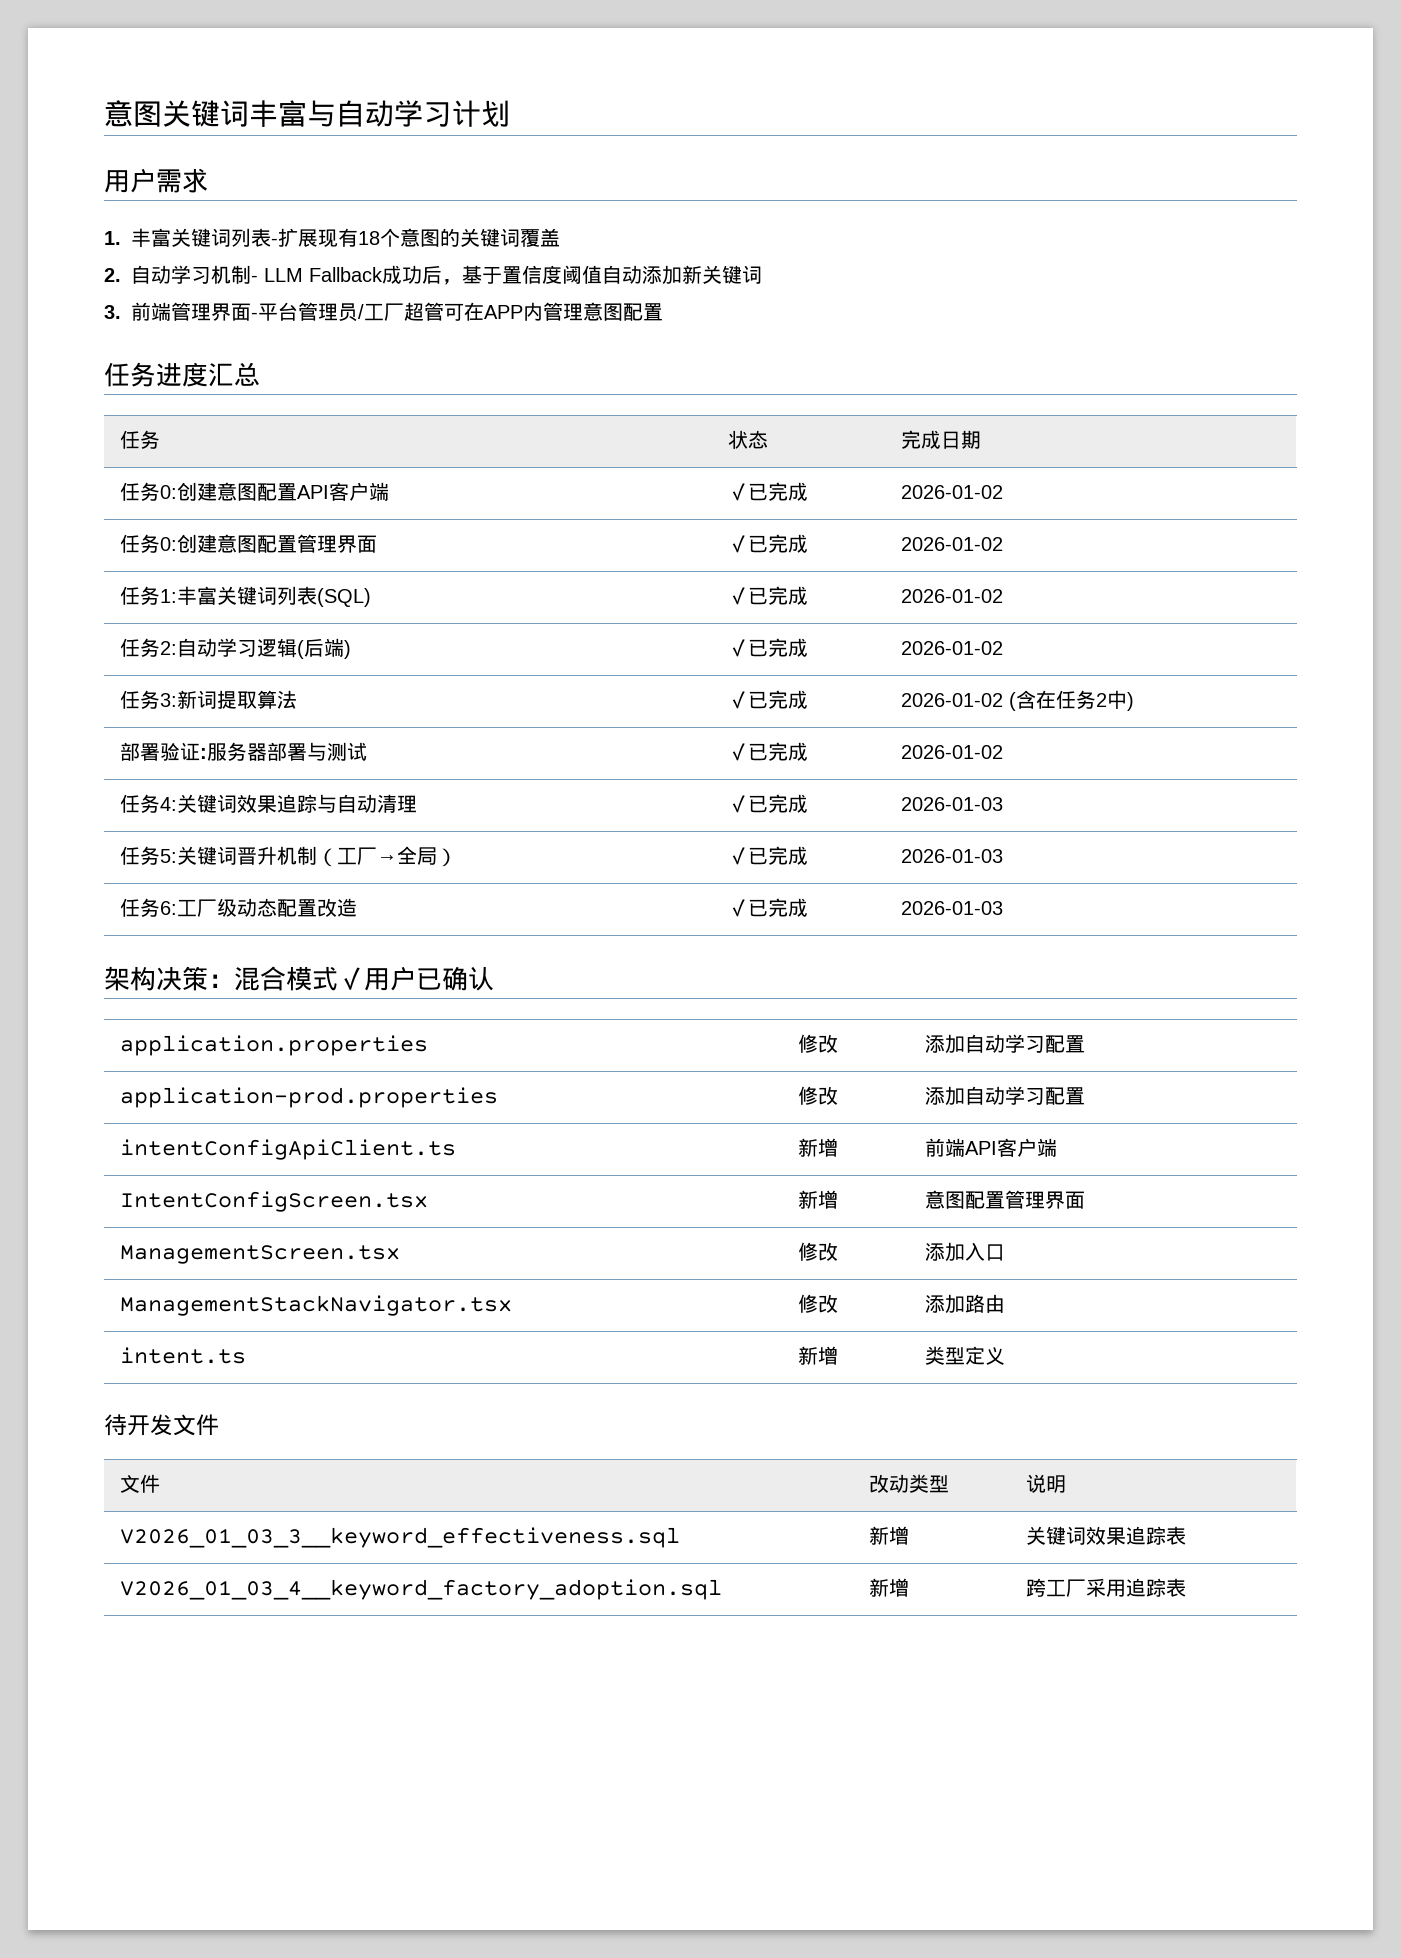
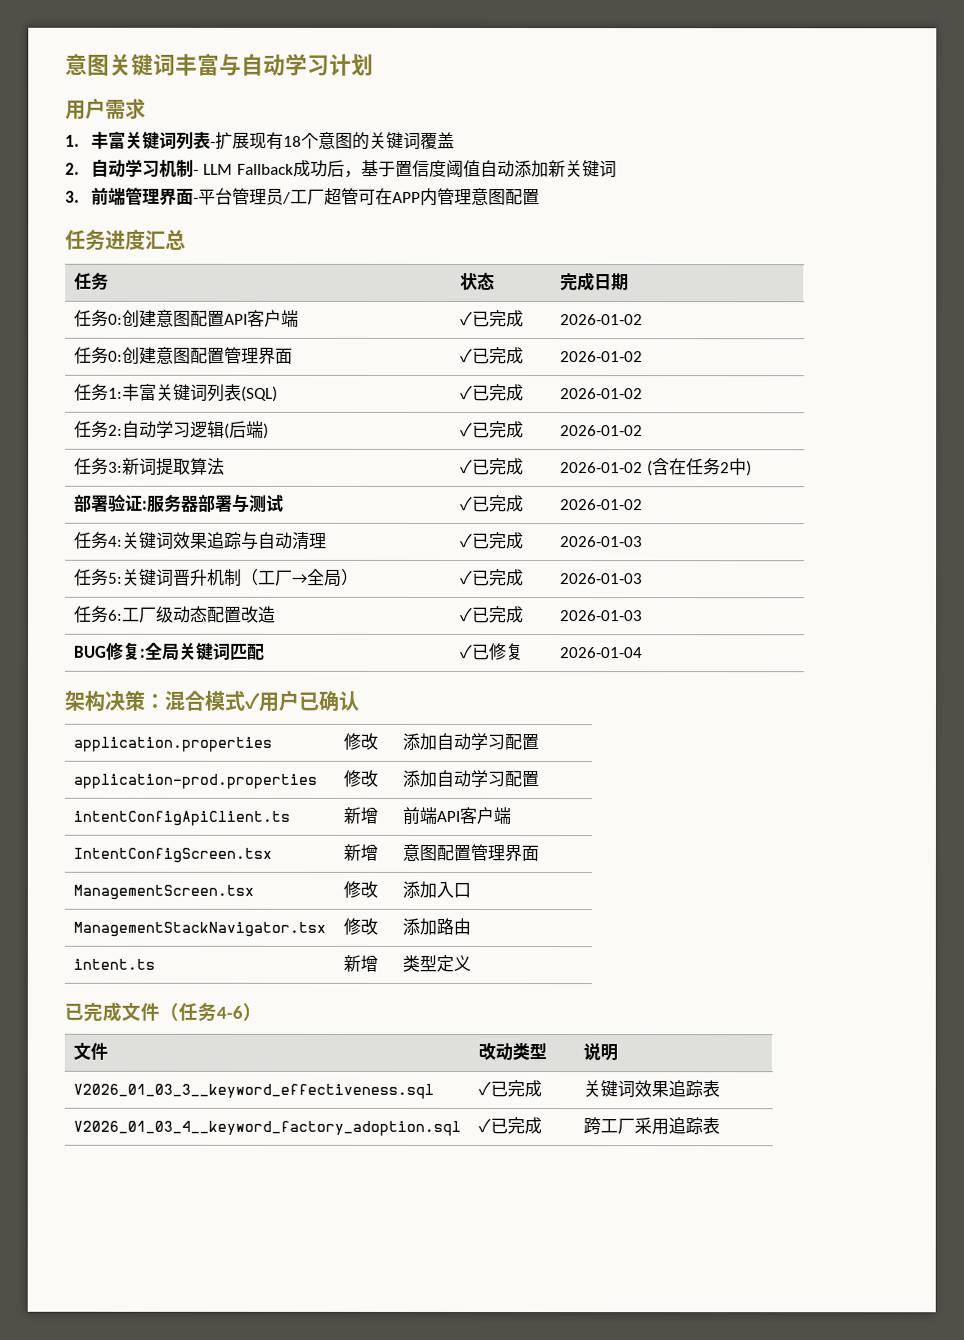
(1003, 908) none -> [73,641,265,661] [459,643,524,661] [559,647,643,659] // BUG修复:全局关键词匹配 | ✓已修复 | 2026-01-04
[104,1414,219,1436] 待开发文件 -> [64,1001,262,1022] 已完成文件（任务4-6）
[868,1526,909,1545] 新增 -> [477,1080,542,1098] ✓已完成
[868,1578,909,1597] 新增 -> [477,1117,542,1135] ✓已完成

